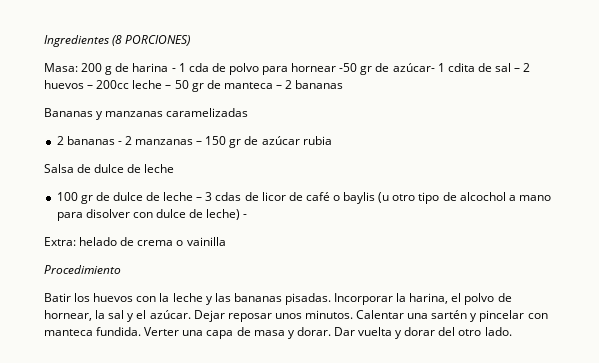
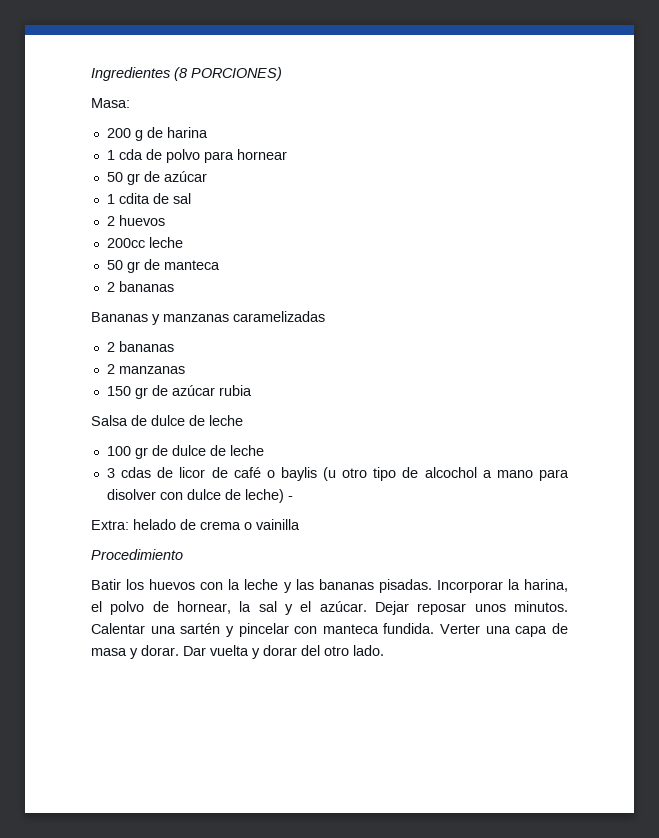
(78, 67) none -> (130, 103) //
[171,68,176,72] - -> (208, 132) //
[339,63,435,75] -50 gr de azúcar- -> [106,171,207,185] // 50 gr de azúcar //
[514,68,521,72] – -> (191, 198) //
[87,85,94,89] – -> (165, 220) //
[165,85,172,89] – -> (183, 242) //
[275,85,282,89] – -> (220, 265) //
[117,141,122,145] - -> (174, 346) //
[196,141,203,145] – -> (185, 370) //
[196,197,203,201] – -> (264, 450) //

